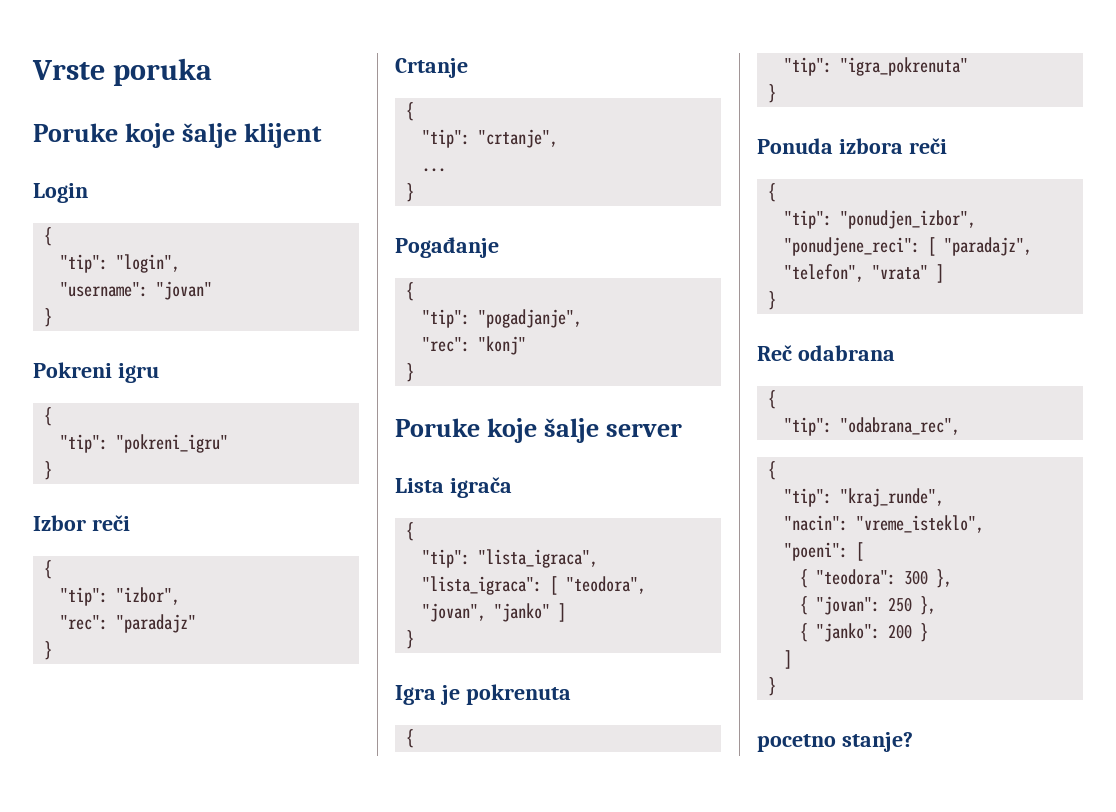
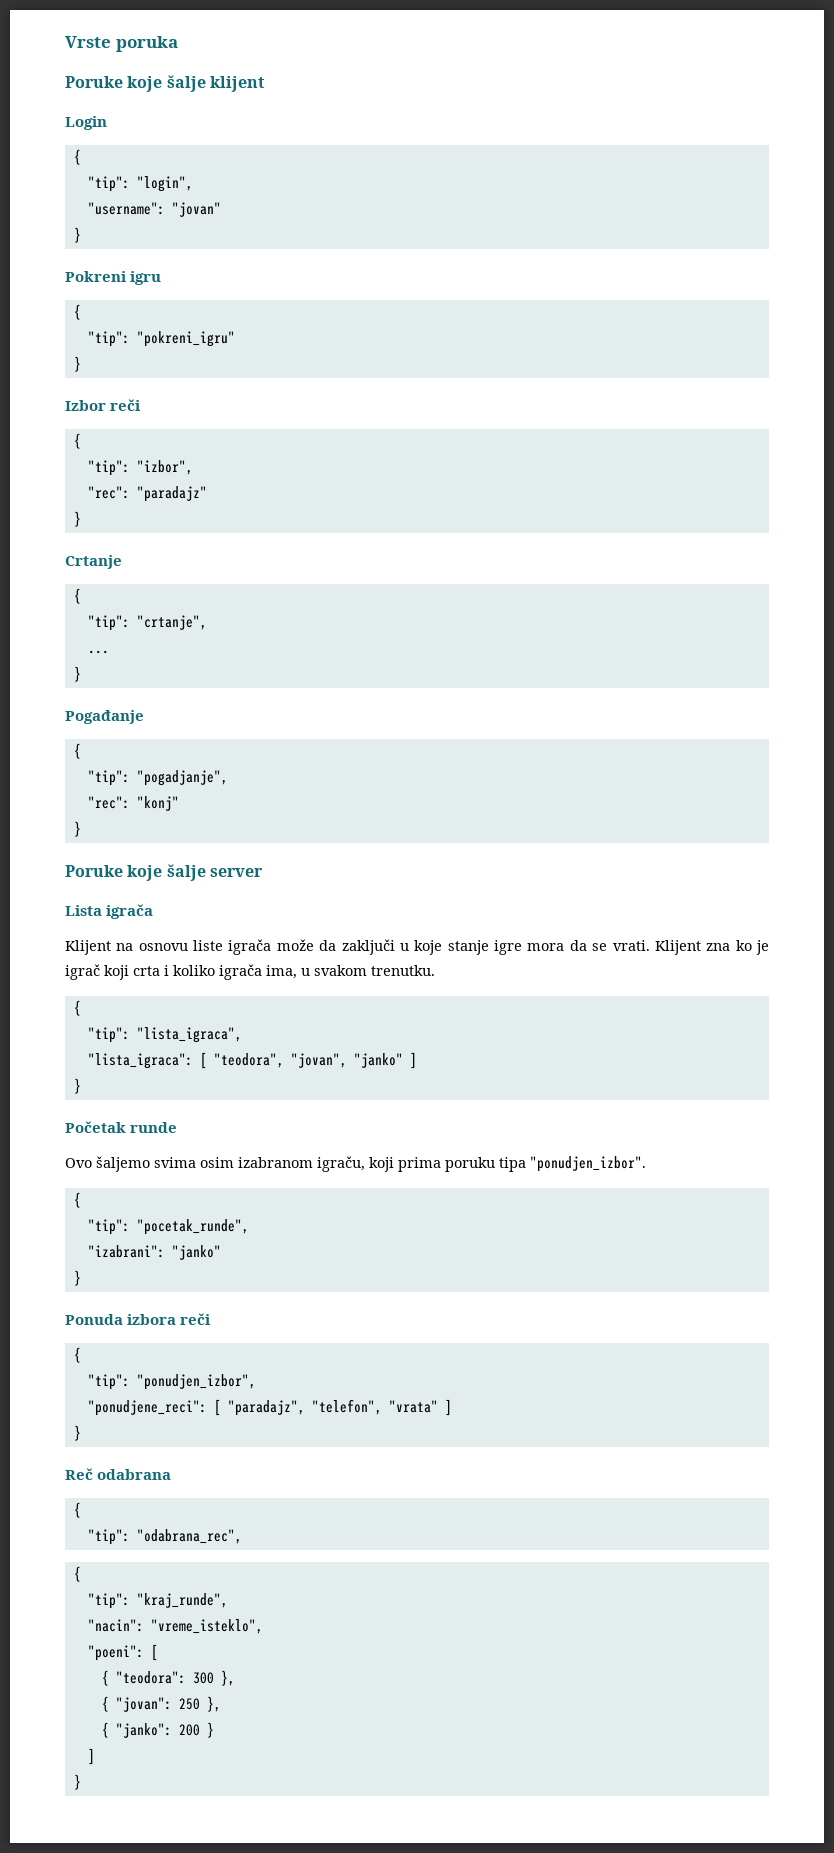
(512, 487) none -> [65,939,769,955] [65,964,435,980] // Klijent na osnovu liste igrača može da zaključi u koje stanje igre mora da se vrati. Klijent zna ko je igrač koji crta i koliko igrača ima, u svakom trenutku.
[395,684,571,705] [406,729,415,748] [784,57,969,76] Igra je pokrenuta // { // "tip": "igra_pokrenuta" -> [65,1121,178,1133] [65,1156,646,1172] [73,1192,81,1208] [87,1219,249,1235] [87,1245,221,1260] Početak runde // Ovo šaljemo svima osim izabranom igraču, koji prima poruku tipa "ponudjen_izbor". // { // "tip": "pocetak_runde", // "izabrani": "janko"
[757,732,913,752] // pocetno stanje? -> (81, 1782) none

